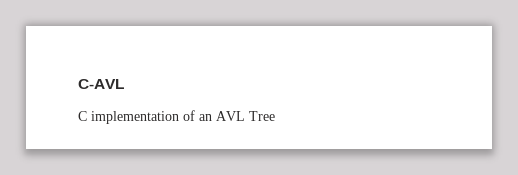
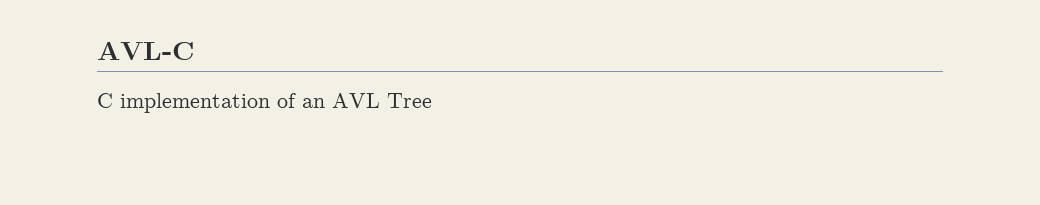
[78,79,124,89] C-AVL -> [97,41,194,60] AVL-C

